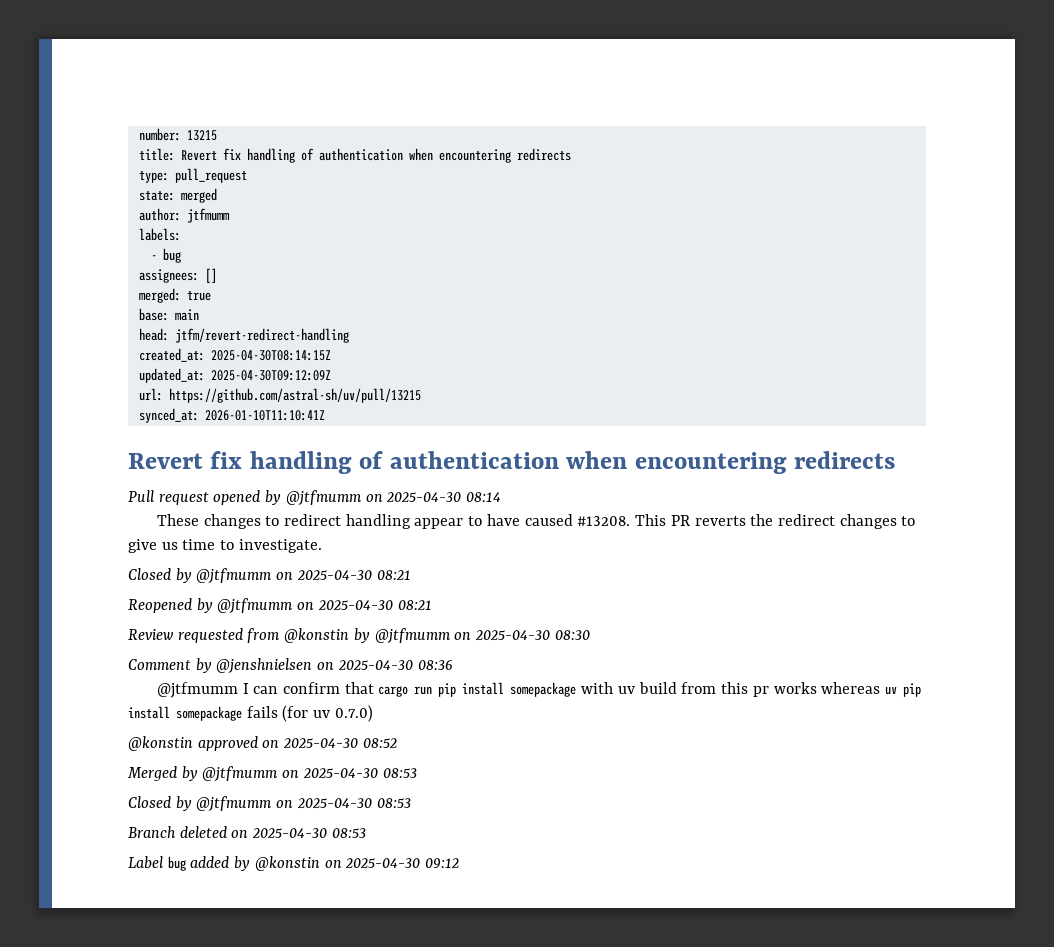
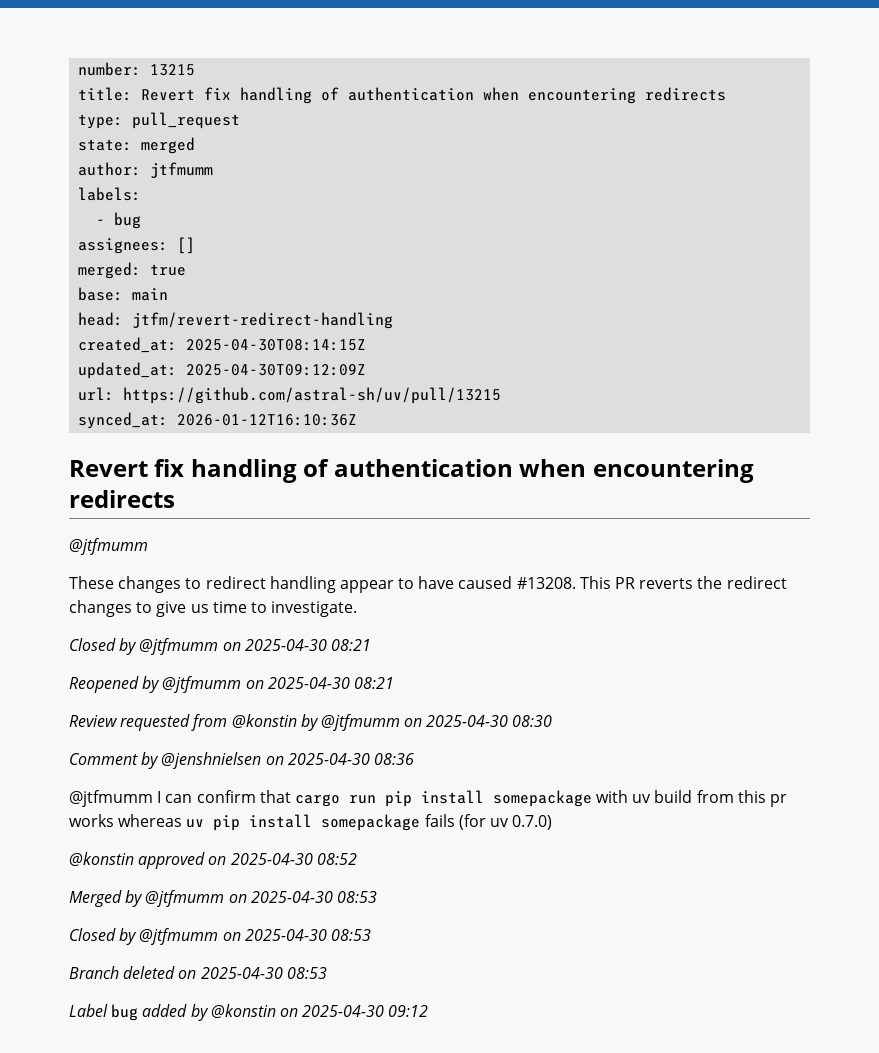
[204,410,325,421] [128,451,895,474] [128,490,502,505] 2026-01-10T11:10:41Z // Revert fix handling of authentication when encountering redirects // Pull request opened by @jtfmumm on 2025-04-30 08:14 -> [177,414,358,426] [69,459,754,483] [69,490,175,508] [69,538,148,555] 2026-01-12T16:10:36Z // Revert fix handling of authentication when encountering redirects // @jtfmumm

